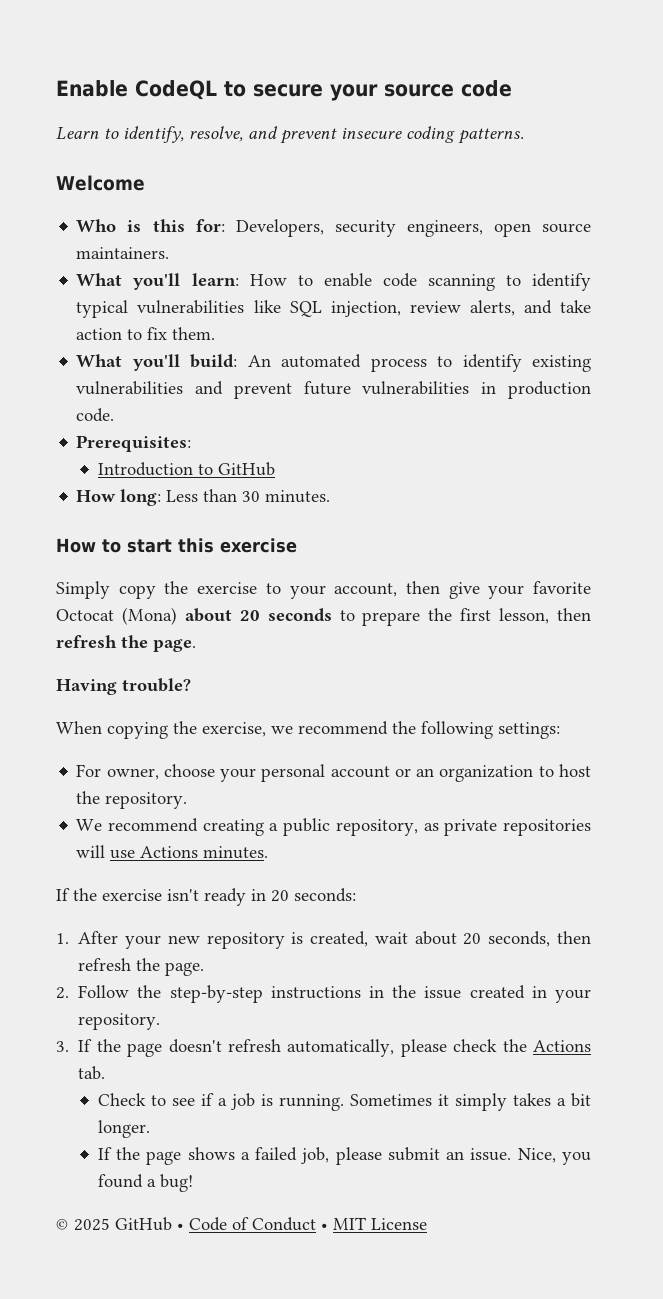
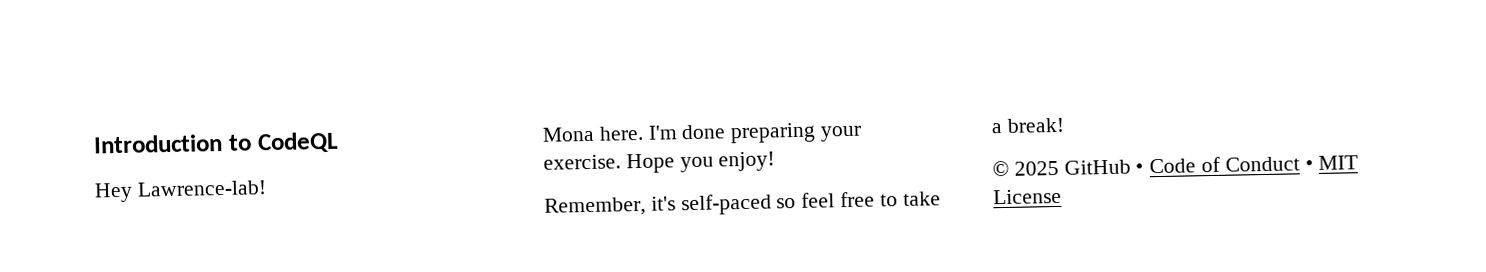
[56,80,512,101] [56,126,524,144] [56,175,145,191] [76,219,591,237] [76,247,170,259] [76,273,591,291] [76,300,591,318] [76,327,216,340] [76,354,591,372] [76,381,591,399] [76,408,115,422] [76,435,192,452] [97,462,275,476] [76,489,331,506] [56,538,297,553] [56,581,591,599] [56,607,591,626] [56,635,196,652] [56,678,191,695] [56,721,560,739] [76,764,591,782] [76,791,188,809] [76,818,591,836] [76,845,269,859] [56,888,356,906] [56,931,591,949] [78,958,205,976] [56,985,592,1003] [78,1013,161,1030] [56,1039,591,1057] [78,1066,106,1080] [97,1093,591,1111] [97,1120,150,1138] [97,1147,591,1165] [97,1174,193,1192] Enable CodeQL to secure your source code // Learn to identify, resolve, and prevent insecure coding patterns. // Welcome // Who is this for: Developers, security engineers, open source maintainers. // What you'll learn: How to enable code scanning to identify typical vulnerabilities like SQL injection, review alerts, and take action to fix them. // What you'll build: An automated process to identify existing vulnerabilities and prevent future vulnerabilities in production code. // Prerequisites: // Introduction to GitHub // How long: Less than 30 minutes. // How to start this exercise // Simply copy the exercise to your account, then give your favorite Octocat (Mona) about 20 seconds to prepare the first lesson, then refresh the page. // Having trouble? // When copying the exercise, we recommend the following settings: // For owner, choose your personal account or an organization to host the repository. // We recommend creating a public repository, as private repositories will use Actions minutes. // If the exercise isn't ready in 20 seconds: // 1. After your new repository is created, wait about 20 seconds, then refresh the page. // 2. Follow the step-by-step instructions in the issue created in your repository. // 3. If the page doesn't refresh automatically, please check the Actions tab. // Check to see if a job is running. Sometimes it simply takes a bit longer. // If the page shows a failed job, please submit an issue. Nice, you found a bug! -> [93,131,339,154] [94,180,267,203] [542,122,863,144] [543,151,776,174] [544,191,941,217] [991,117,1064,134] Introduction to CodeQL // Hey Lawrence-lab! // Mona here. I'm done preparing your exercise. Hope you enjoy! // Remember, it's self-paced so feel free to take a break!

